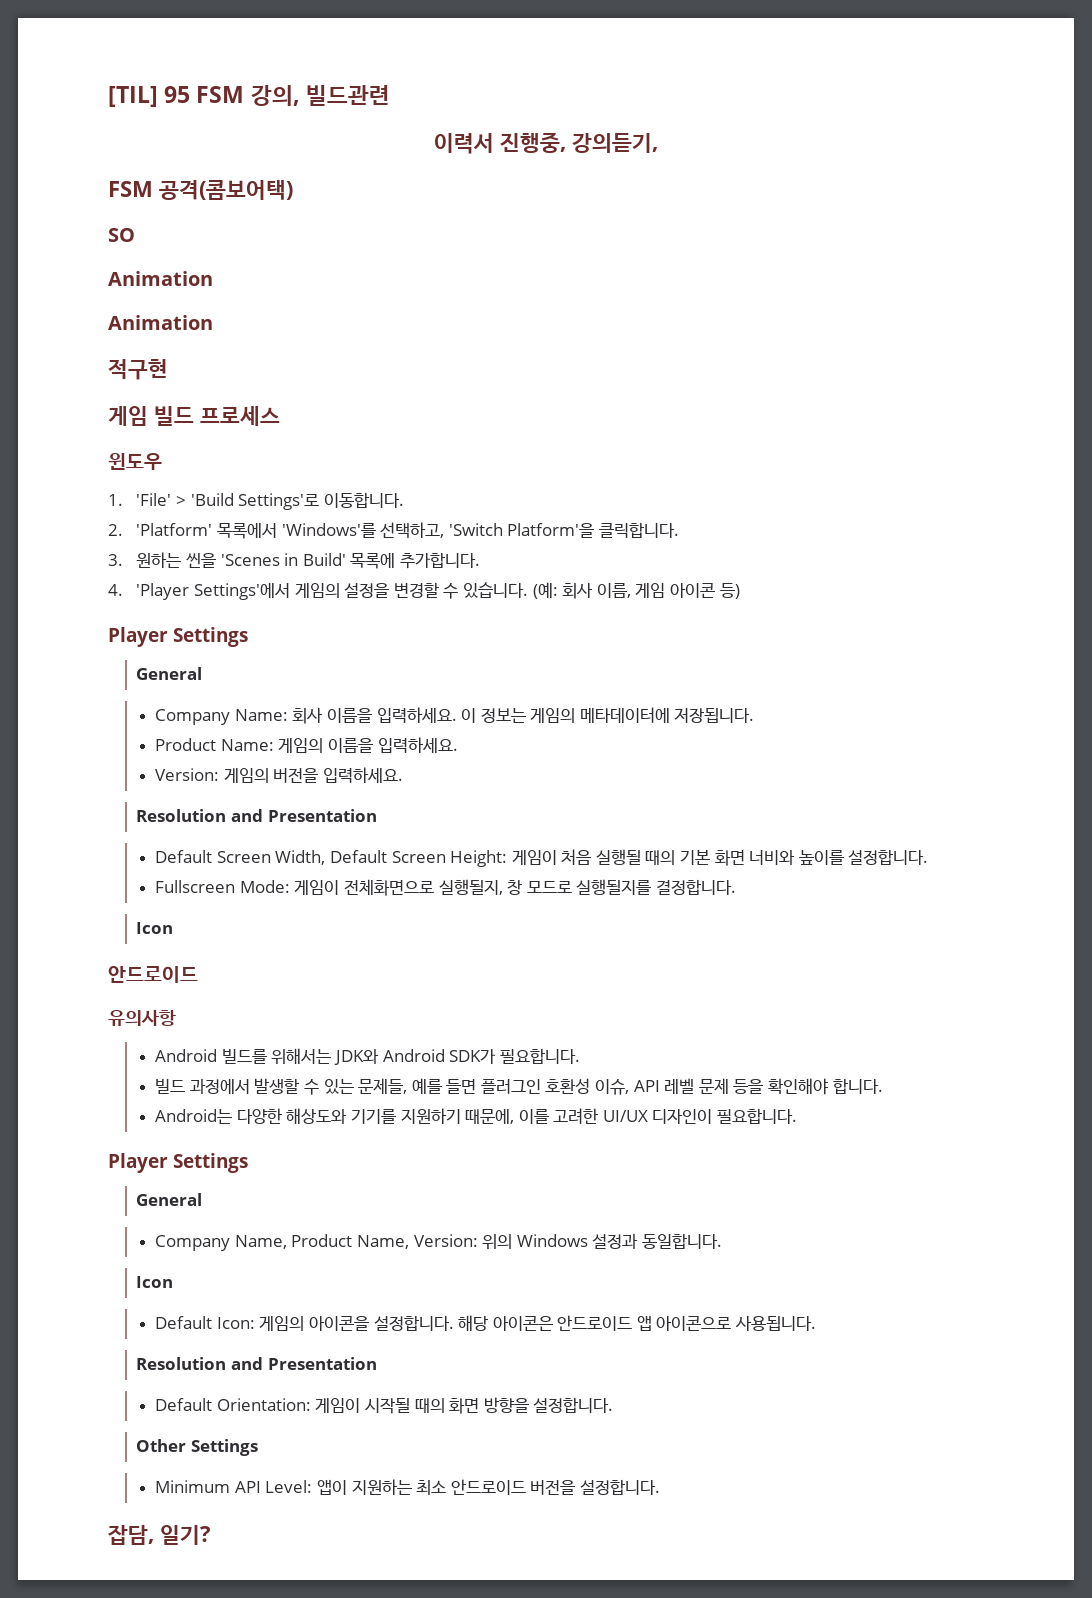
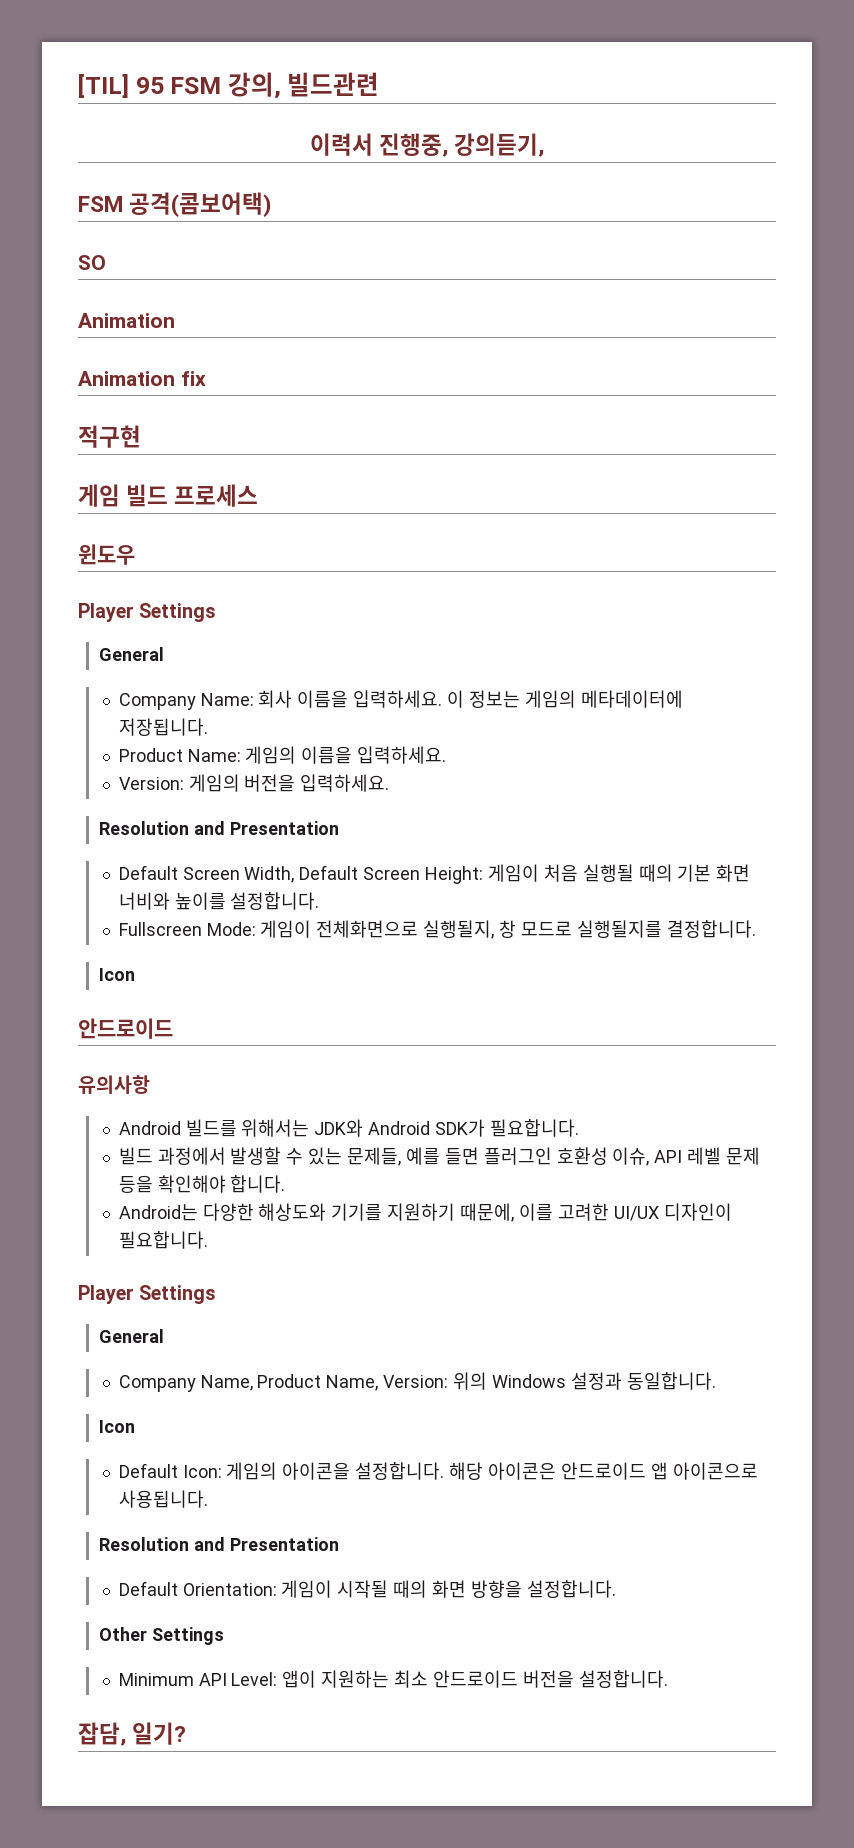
(213, 322) none -> [180,371,206,386] fix
[108,492,404,510] [108,522,680,539] [108,552,481,569] [108,582,740,600] // 1. 'File' > 'Build Settings'로 이동합니다. // 2. 'Platform' 목록에서 'Windows'를 선택하고, 'Switch Platform'을 클릭합니다. // 3. 원하는 씬을 'Scenes in Build' 목록에 추가합니다. // 4. 'Player Settings'에서 게임의 설정을 변경할 수 있습니다. (예: 회사 이름, 게임 아이콘 등) -> (135, 554) none

